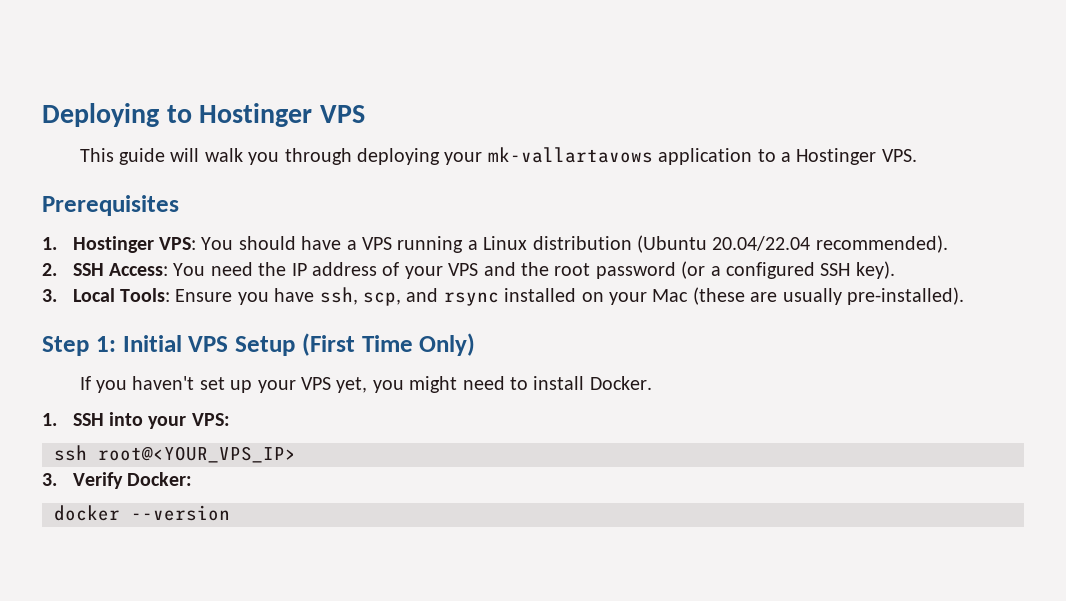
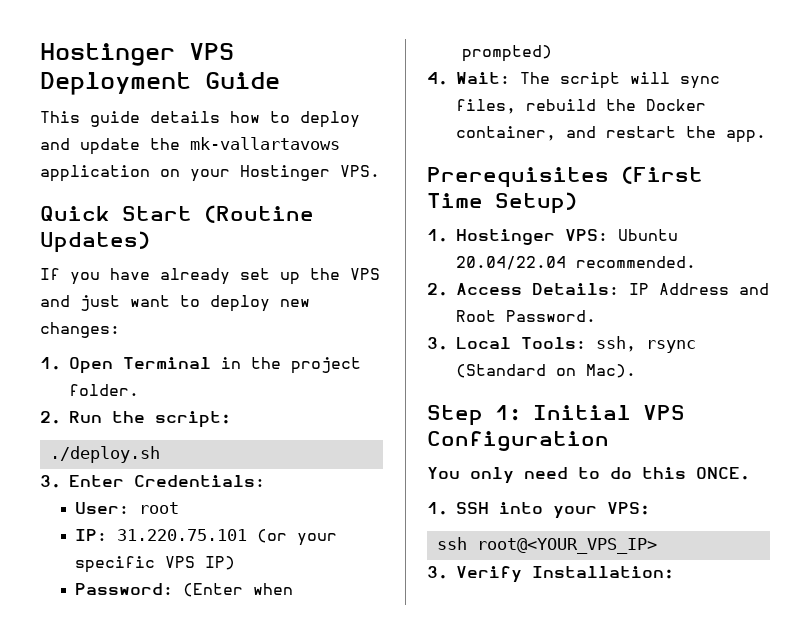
[42,103,192,127] Deploying to -> (40, 54) none
(365, 114) none -> [40,72,280,95] Deployment Guide
[170,147,917,165] [42,195,179,216] [42,235,948,253] [42,261,895,279] [42,287,965,306] [42,333,476,356] [79,376,652,393] will walk you through deploying your mk-vallartavows application to a Hostinger VPS. // Prerequisites // 1. Hostinger VPS: You should have a VPS running a Linux distribution (Ubuntu 20.04/22.04 recommended). // 2. SSH Access: You need the IP address of your VPS and the root password (or a configured SSH key). // 3. Local Tools: Ensure you have ssh, scp, and rsync installed on your Mac (these are usually pre-installed). // Step 1: Initial VPS Setup (First Time Only) // If you haven't set up your VPS yet, you might need to install Docker. -> [150,111,360,128] [40,137,340,155] [40,165,380,182] [40,205,314,223] [40,231,150,253] [40,268,380,285] [40,295,310,312] [40,322,120,338] [40,357,361,374] [69,384,139,396] [40,411,231,428] [49,446,160,463] [40,475,265,488] [75,502,180,514] [75,529,338,546] [75,556,236,573] [75,583,294,597] [462,45,553,62] [427,72,720,89] [456,99,706,114] [456,126,766,143] [427,166,703,188] [427,192,577,214] [427,229,678,245] [456,256,696,270] [427,283,769,296] [456,310,596,322] [427,336,696,353] [456,364,636,378] [427,405,685,426] [427,431,609,451] [427,467,750,484] details how to deploy and update the mk-vallartavows application on your Hostinger VPS. // Quick Start (Routine Updates) // If you have already set up the VPS and just want to deploy new changes: // 1. Open Terminal in the project folder. // 2. Run the script: // ./deploy.sh // 3. Enter Credentials: // User: root // IP: 31.220.75.101 (or your specific VPS IP) // Password: (Enter when prompted) // 4. Wait: The script will sync files, rebuild the Docker container, and restart the app. // Prerequisites (First Time Setup) // 1. Hostinger VPS: Ubuntu 20.04/22.04 recommended. // 2. Access Details: IP Address and Root Password. // 3. Local Tools: ssh, rsync (Standard on Mac). // Step 1: Initial VPS Configuration // You only need to do this ONCE.
[127,472,193,486] [54,505,230,521] Docker: // docker --version -> [532,566,674,579] Installation:

